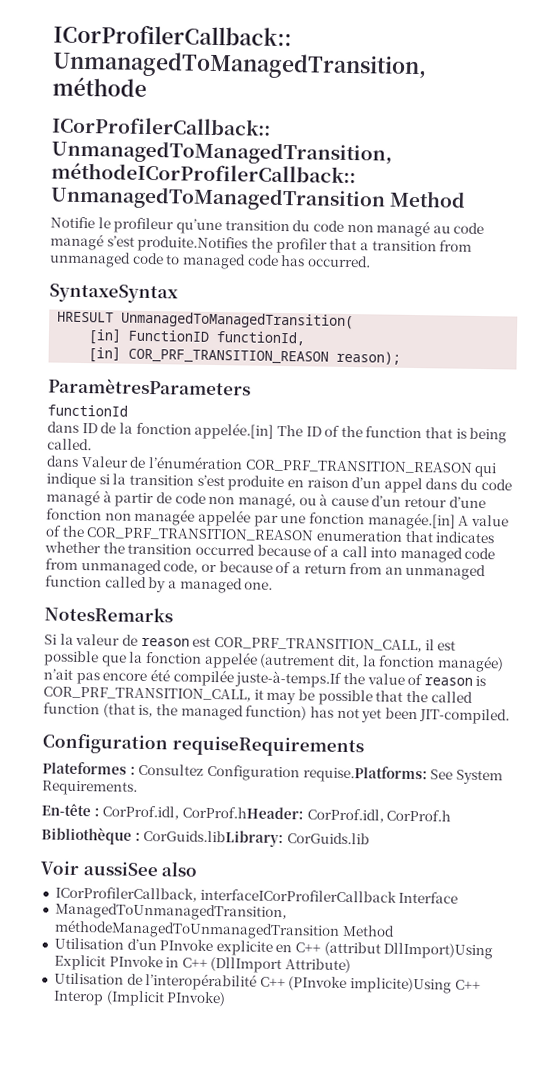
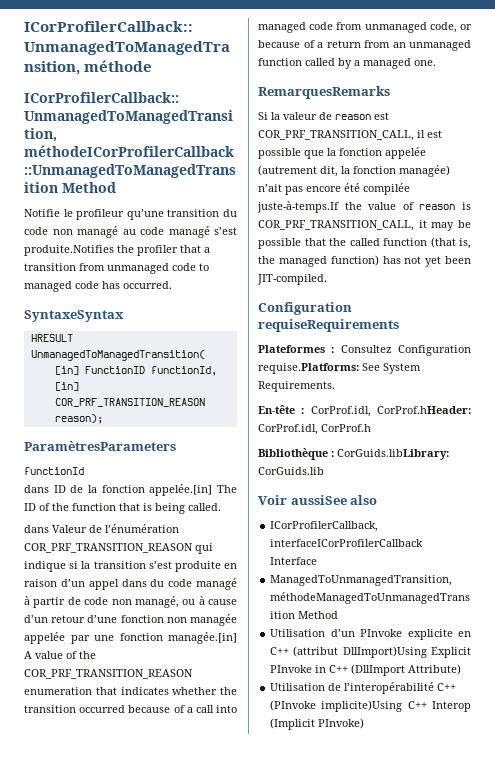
[44,606,173,623] NotesRemarks -> [258,86,390,99] RemarquesRemarks

